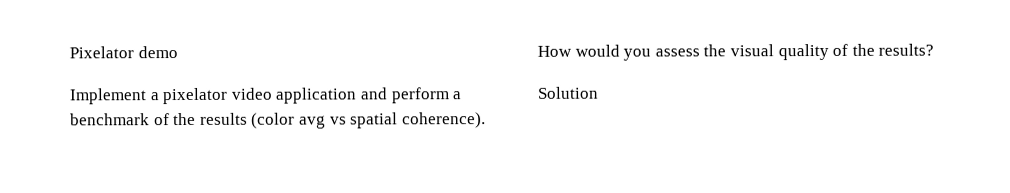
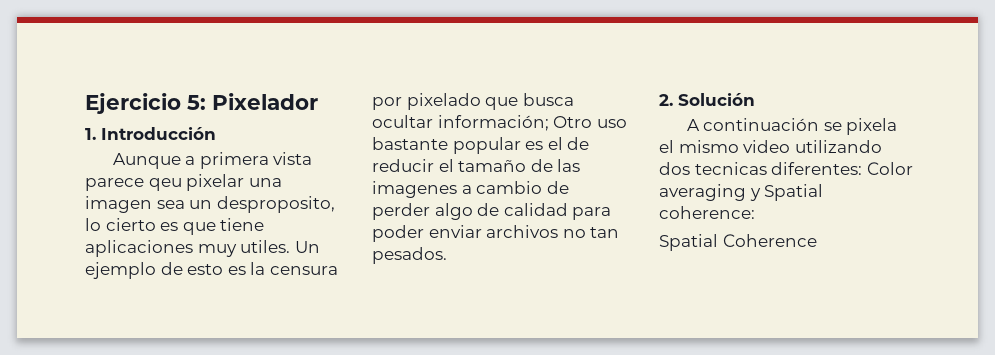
[69,46,178,59] [69,87,463,105] [70,112,486,129] [537,43,935,61] [537,86,599,99] Pixelator demo // Implement a pixelator video application and perform a benchmark of the results (color avg vs spatial coherence). How would you assess the visual quality of the results? // Solution -> [85,93,318,114] [85,127,216,140] [112,152,313,169] [85,174,282,191] [85,196,335,213] [85,218,265,235] [85,240,320,257] [85,262,338,279] [372,93,574,110] [372,115,627,131] [372,137,590,154] [372,159,581,172] [372,181,569,198] [372,203,612,220] [372,225,620,242] [372,247,447,264] [659,93,755,106] [686,118,898,135] [659,140,882,153] [659,162,913,175] [659,184,824,201] [659,206,755,219] [659,234,817,251] Ejercicio 5: Pixelador // 1. Introducción // Aunque a primera vista parece qeu pixelar una imagen sea un desproposito, lo cierto es que tiene aplicaciones muy utiles. Un ejemplo de esto es la censura por pixelado que busca ocultar información; Otro uso bastante popular es el de reducir el tamaño de las imagenes a cambio de perder algo de calidad para poder enviar archivos no tan pesados. // 2. Solución // A continuación se pixela el mismo video utilizando dos tecnicas diferentes: Color averaging y Spatial coherence: // Spatial Coherence

